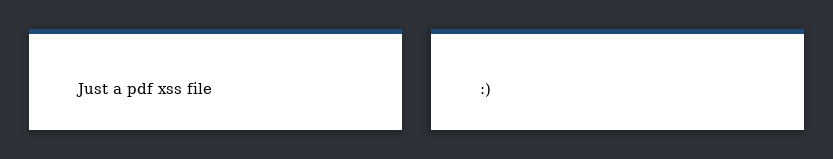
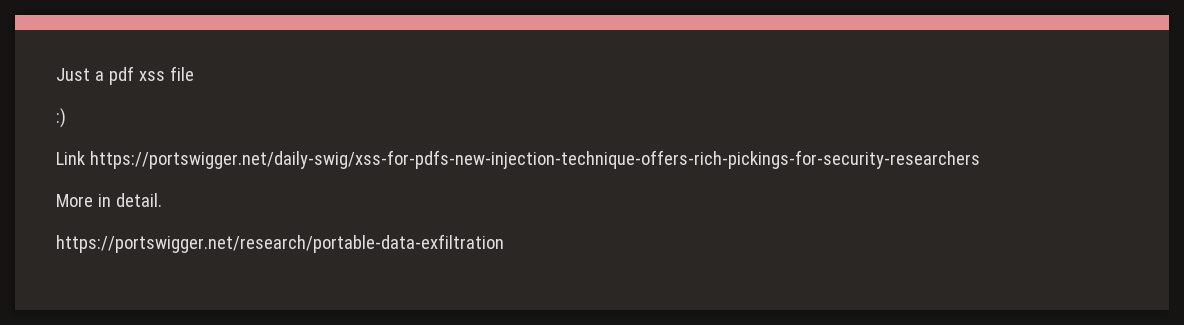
(491, 90) none -> [56,150,980,169] [56,193,162,207] [56,234,504,253] // Link https://portswigger.net/daily-swig/xss-for-pdfs-new-injection-technique-offers-rich-pickings-for-security-researchers // More in detail. // https://portswigger.net/research/portable-data-exfiltration

